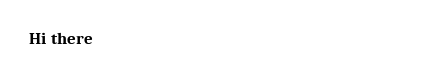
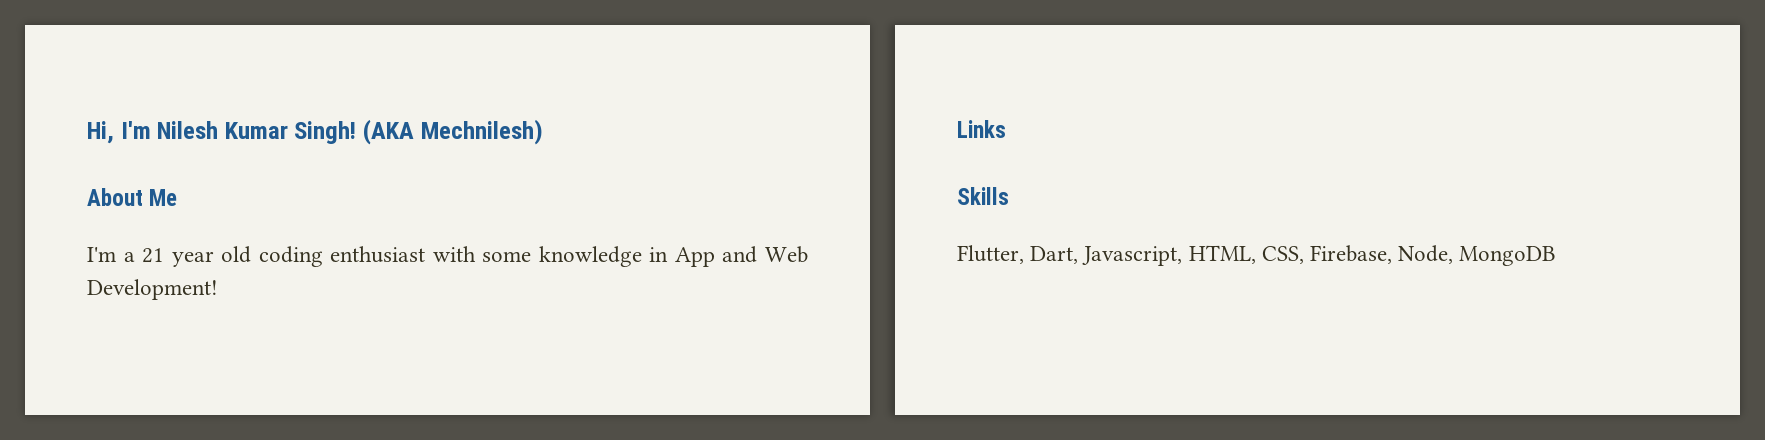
[29,32,93,44] Hi there -> [87,119,543,145] [87,188,178,206] [87,246,809,267] [87,279,218,300] [957,120,1006,138] [957,187,1009,205] [957,245,1557,266] Hi, I'm Nilesh Kumar Singh! (AKA Mechnilesh) // About Me // I'm a 21 year old coding enthusiast with some knowledge in App and Web Development! // Links // Skills // Flutter, Dart, Javascript, HTML, CSS, Firebase, Node, MongoDB

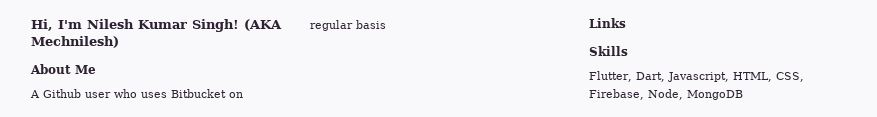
[87,246,809,267] [87,279,218,300] I'm a 21 year old coding enthusiast with some knowledge in App and Web Development! -> [30,89,243,98] [310,20,386,31] A Github user who uses Bitbucket on regular basis

